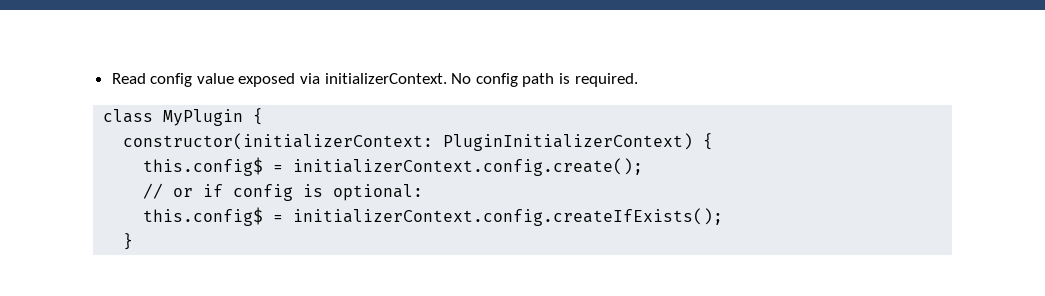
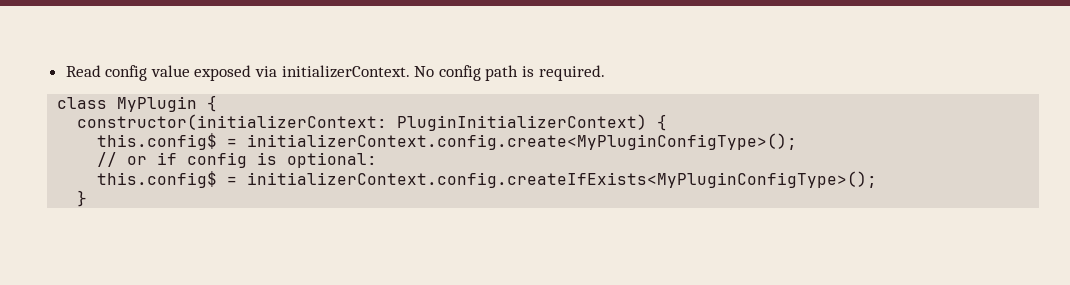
[293,158,644,176] initializerContext.config.create(); -> [247,133,798,150] initializerContext.config.create<MyPluginConfigType>();
[293,208,724,226] initializerContext.config.createIfExists(); -> [247,171,878,188] initializerContext.config.createIfExists<MyPluginConfigType>();

